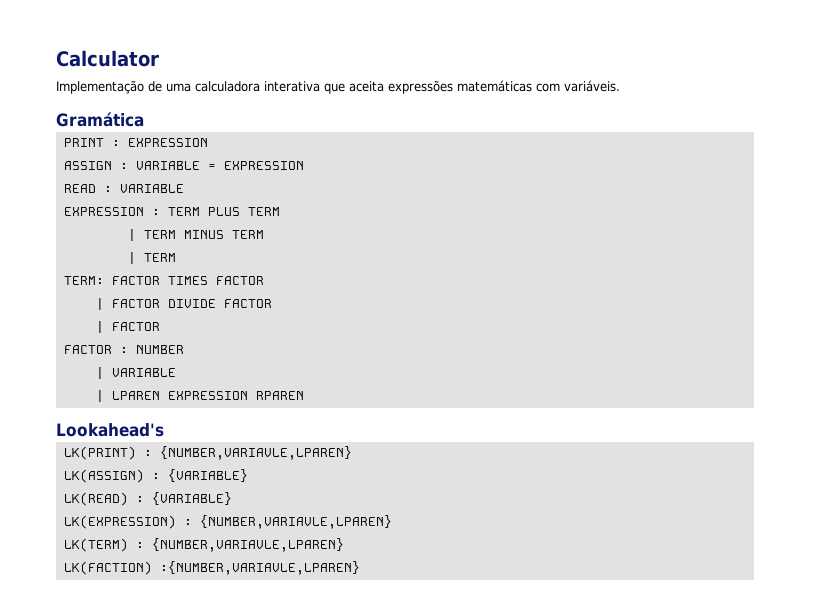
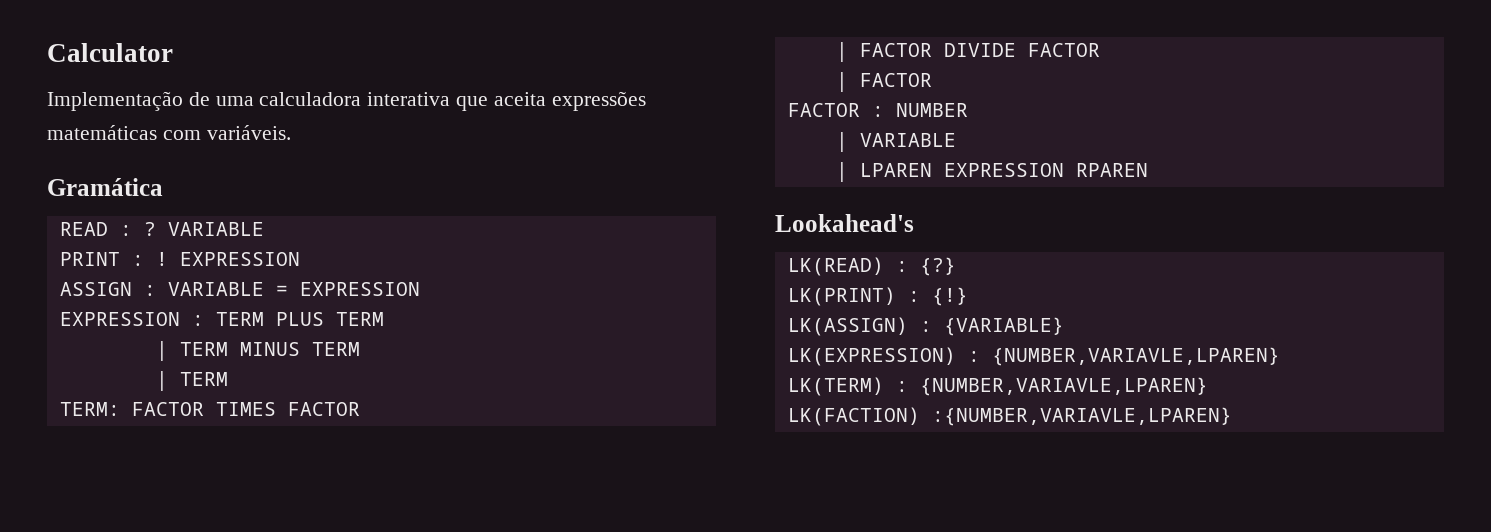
(144, 119) none -> [59,222,264,236] // READ : ? VARIABLE
(120, 143) none -> [155,252,168,266] !
[63,184,184,193] // READ : VARIABLE -> (420, 289) none
(164, 430) none -> [787,257,956,276] // LK(READ) : {?}
[159,446,352,460] {NUMBER,VARIAVLE,LPAREN} -> [931,287,968,306] {!}
[63,492,232,506] // LK(READ) : {VARIABLE} -> (1064, 326) none

